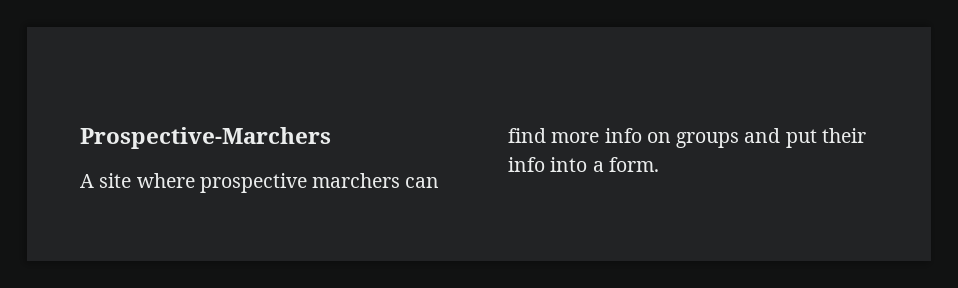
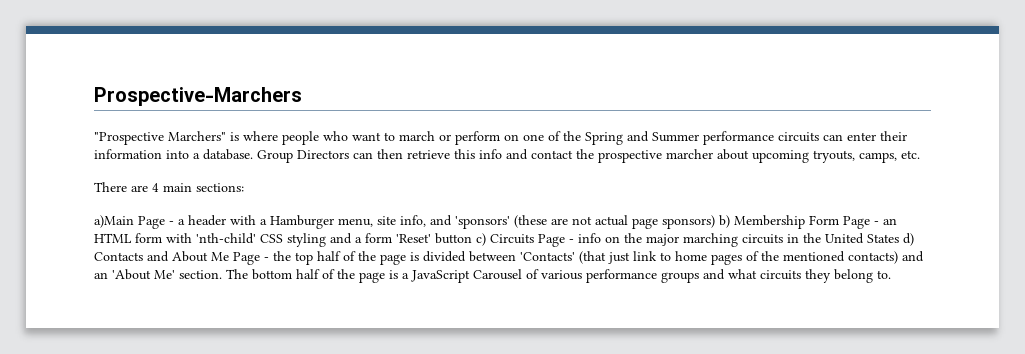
[80,173,440,193] [508,128,866,148] [508,157,659,172] A site where prospective marchers can find more info on groups and put their info into a form. -> [94,131,907,145] [94,149,920,163] [94,182,244,192] [94,215,897,229] [94,233,914,247] [94,251,924,265] [94,269,891,283] "Prospective Marchers" is where people who want to march or perform on one of the Spring and Summer performance circuits can enter their information into a database. Group Directors can then retrieve this info and contact the prospective marcher about upcoming tryouts, camps, etc. // There are 4 main sections: // a)Main Page - a header with a Hamburger menu, site info, and 'sponsors' (these are not actual page sponsors) b) Membership Form Page - an HTML form with 'nth-child' CSS styling and a form 'Reset' button c) Circuits Page - info on the major marching circuits in the United States d) Contacts and About Me Page - the top half of the page is divided between 'Contacts' (that just link to home pages of the mentioned contacts) and an 'About Me' section. The bottom half of the page is a JavaScript Carousel of various performance groups and what circuits they belong to.

